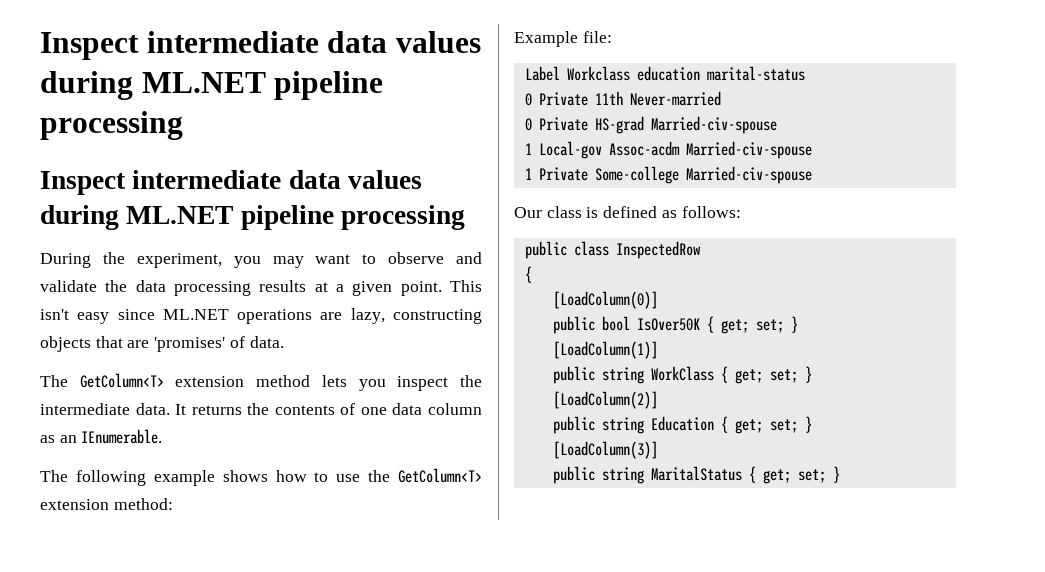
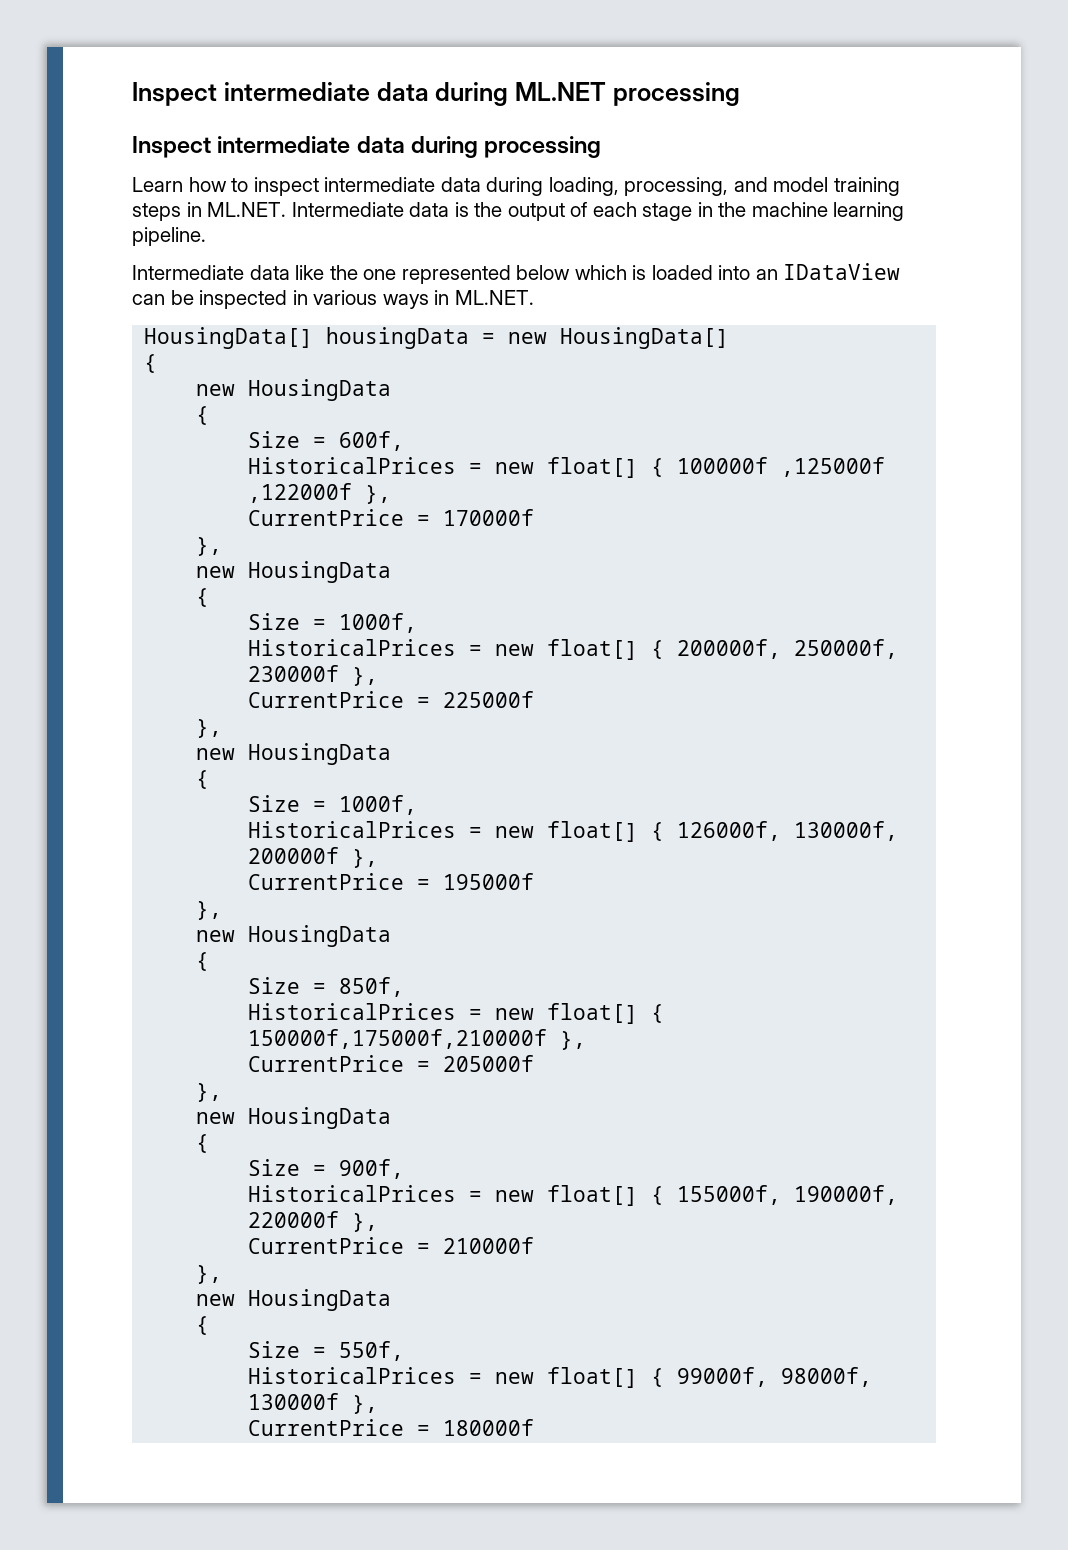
[40,31,481,60] [40,71,384,100] Inspect intermediate data values during ML.NET pipeline -> [132,82,606,106] Inspect intermediate data during ML.NET
[348,170,423,189] [40,205,466,230] [40,252,482,268] [40,280,482,296] [40,308,482,324] [40,336,284,352] [40,373,483,391] [40,403,482,415] [40,429,163,444] [40,468,482,486] [40,498,173,510] [514,31,612,47] [524,66,805,81] [524,91,721,106] [524,116,777,134] [524,141,812,159] [524,166,812,184] [514,206,741,218] [524,241,701,259] [524,266,532,283] [552,291,658,309] [552,316,798,334] [552,341,658,359] [552,366,812,384] [552,391,658,409] [552,416,812,434] [552,441,658,459] [552,466,840,484] values during ML.NET pipeline processing // During the experiment, you may want to observe and validate the data processing results at a given point. This isn't easy since ML.NET operations are lazy, constructing objects that are 'promises' of data. // The GetColumn<T> extension method lets you inspect the intermediate data. It returns the contents of one data column as an IEnumerable. // The following example shows how to use the GetColumn<T> extension method: // Example file: // Label Workclass education marital-status // 0 Private 11th Never-married // 0 Private HS-grad Married-civ-spouse // 1 Local-gov Assoc-acdm Married-civ-spouse // 1 Private Some-college Married-civ-spouse // Our class is defined as follows: // public class InspectedRow // { // [LoadColumn(0)] // public bool IsOver50K { get; set; } // [LoadColumn(1)] // public string WorkClass { get; set; } // [LoadColumn(2)] // public string Education { get; set; } // [LoadColumn(3)] // public string MaritalStatus { get; set; } -> [411,136,602,158] [132,177,900,196] [132,202,905,221] [132,227,206,246] [132,263,901,284] [132,290,534,309] [144,327,730,349] [144,354,158,373] [196,379,392,401] [196,406,210,425] [248,431,405,451] [248,457,886,478] [248,483,392,504] [248,509,535,526] [196,537,223,556] [196,561,392,583] [196,588,210,607] [248,613,418,633] [248,639,899,660] [248,665,379,686] [248,691,535,708] [196,719,223,738] [196,743,392,765] [196,770,210,789] [248,795,418,815] [248,821,899,842] [248,847,379,868] [248,873,535,890] [196,901,223,920] [196,925,392,947] [196,952,210,971] [248,977,405,997] [248,1003,665,1024] [248,1029,587,1050] [248,1055,535,1072] [196,1083,223,1102] [196,1107,392,1129] [196,1134,210,1153] [248,1159,405,1179] [248,1185,899,1206] [248,1211,379,1232] [248,1237,535,1254] [196,1265,223,1284] [196,1289,392,1311] [196,1316,210,1335] [248,1341,405,1361] [248,1367,873,1388] [248,1393,379,1414] [248,1419,535,1436] during processing // Learn how to inspect intermediate data during loading, processing, and model training steps in ML.NET. Intermediate data is the output of each stage in the machine learning pipeline. // Intermediate data like the one represented below which is loaded into an IDataView can be inspected in various ways in ML.NET. // HousingData[] housingData = new HousingData[] // { // new HousingData // { // Size = 600f, // HistoricalPrices = new float[] { 100000f ,125000f ,122000f }, // CurrentPrice = 170000f // }, // new HousingData // { // Size = 1000f, // HistoricalPrices = new float[] { 200000f, 250000f, 230000f }, // CurrentPrice = 225000f // }, // new HousingData // { // Size = 1000f, // HistoricalPrices = new float[] { 126000f, 130000f, 200000f }, // CurrentPrice = 195000f // }, // new HousingData // { // Size = 850f, // HistoricalPrices = new float[] { 150000f,175000f,210000f }, // CurrentPrice = 205000f // }, // new HousingData // { // Size = 900f, // HistoricalPrices = new float[] { 155000f, 190000f, 220000f }, // CurrentPrice = 210000f // }, // new HousingData // { // Size = 550f, // HistoricalPrices = new float[] { 99000f, 98000f, 130000f }, // CurrentPrice = 180000f

